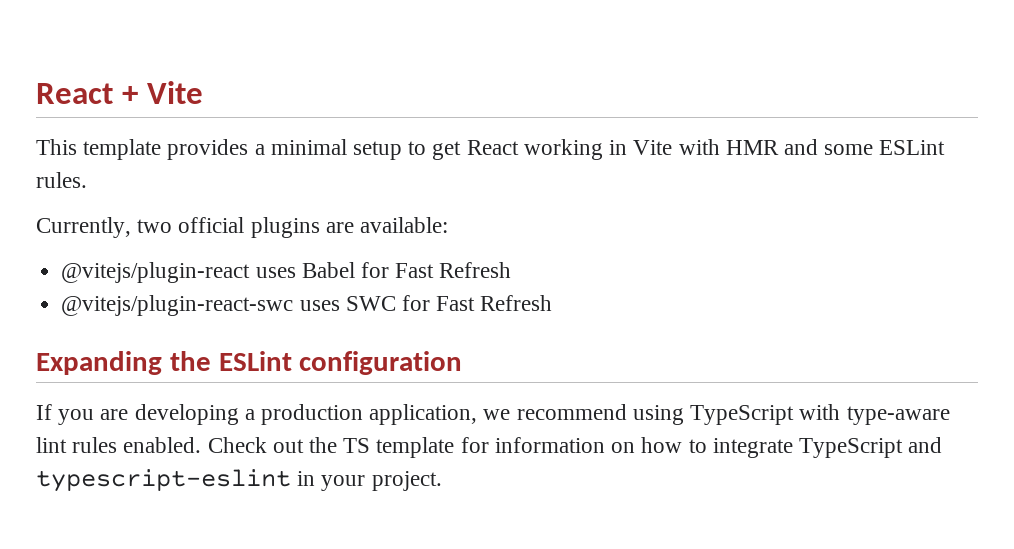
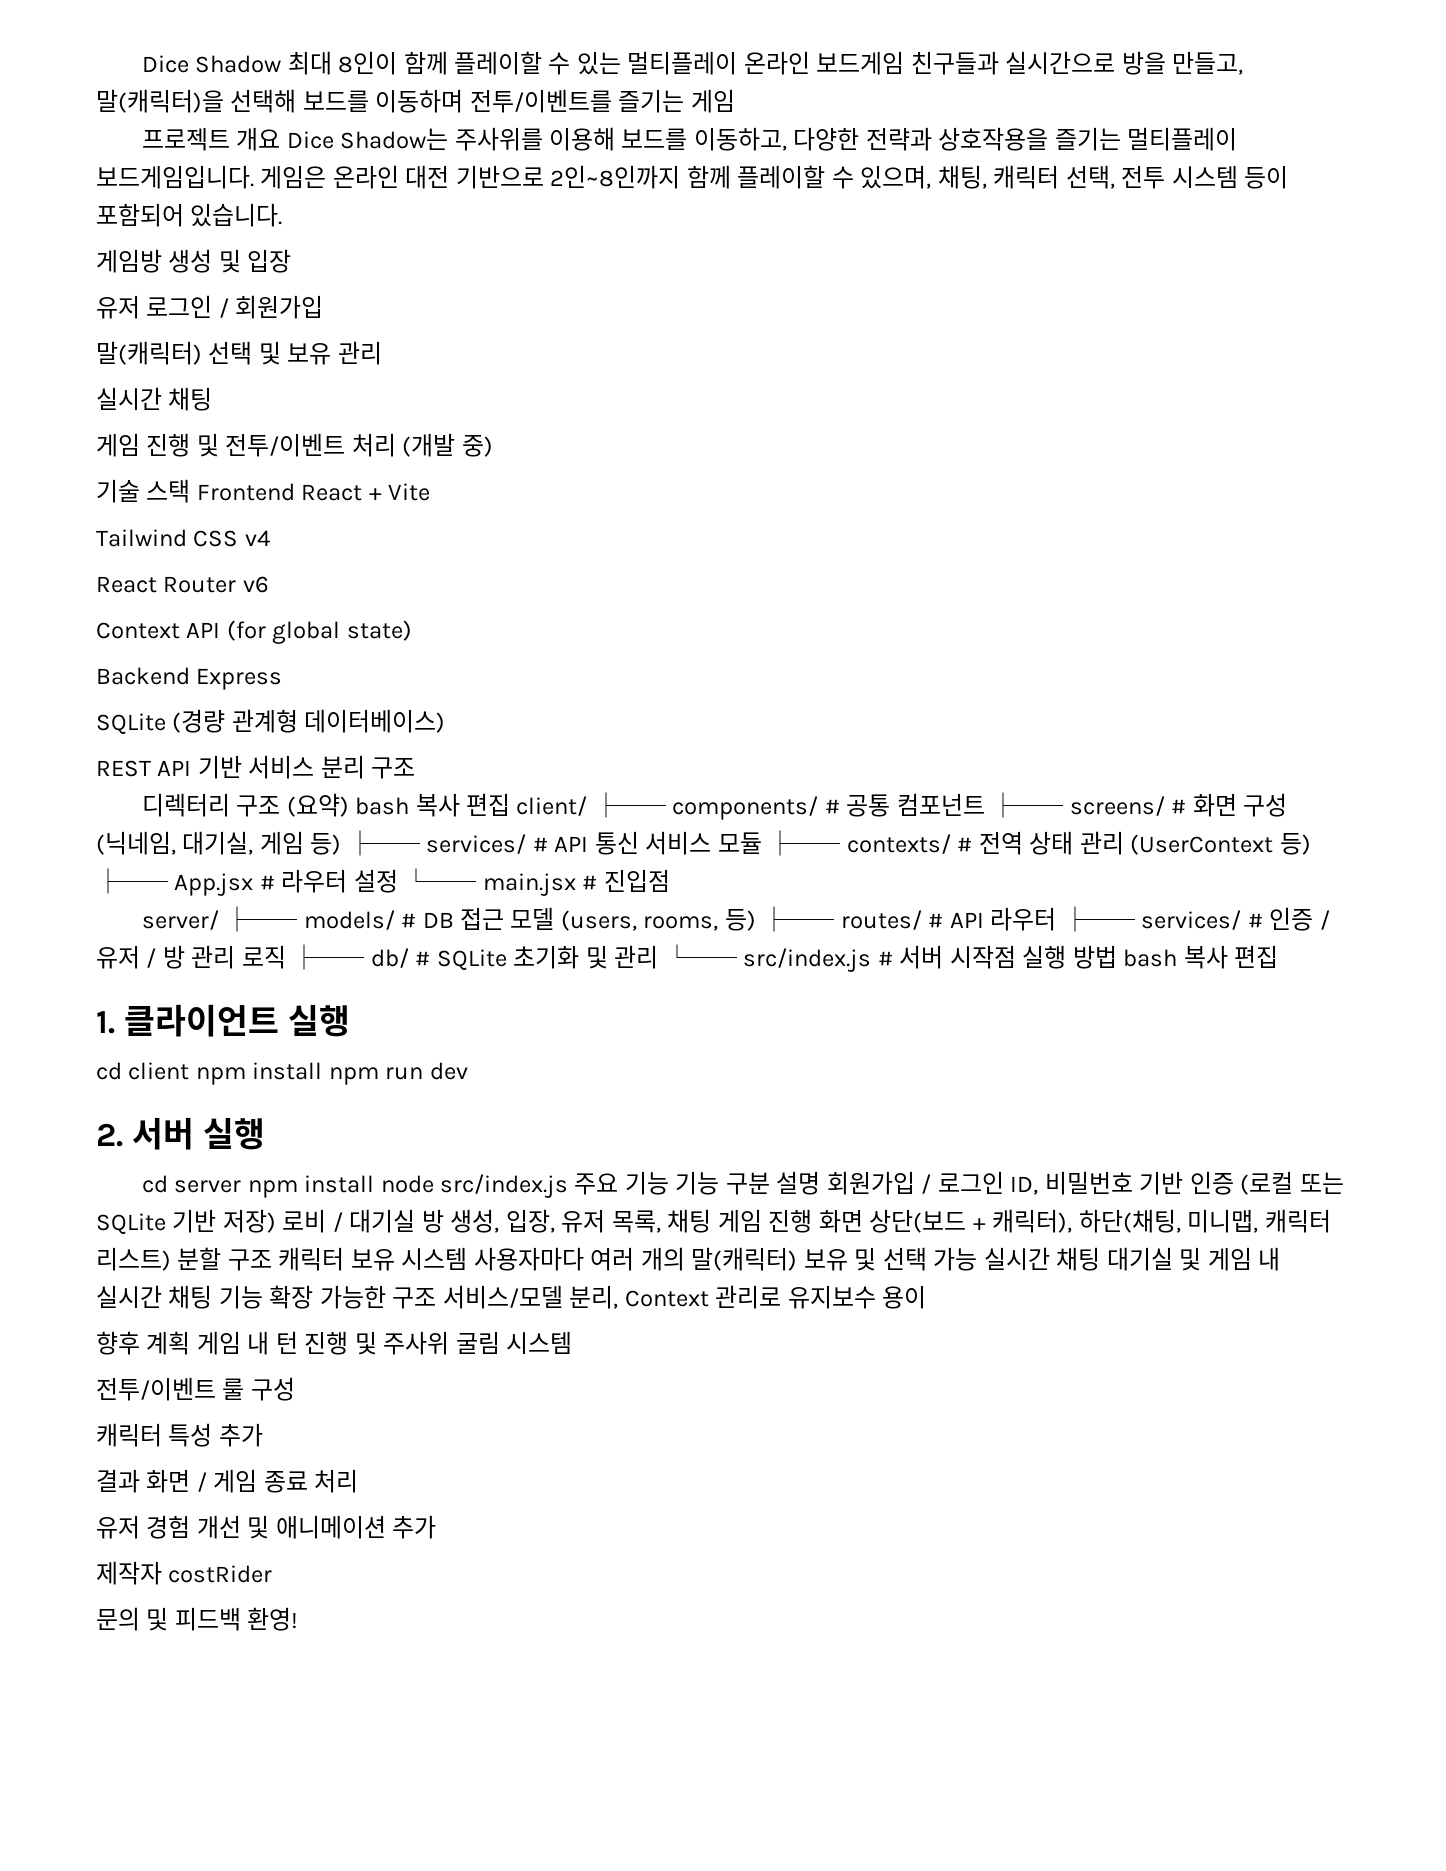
[36,81,203,104] [36,139,946,160] [36,172,87,188] [36,217,449,238] [61,262,512,283] [61,295,553,316] [36,351,463,375] [36,404,950,425] [36,437,943,458] [36,469,442,492] React + Vite // This template provides a minimal setup to get React working in Vite with HMR and some ESLint rules. // Currently, two official plugins are available: // @vitejs/plugin-react uses Babel for Fast Refresh // @vitejs/plugin-react-swc uses SWC for Fast Refresh // Expanding the ESLint configuration // If you are developing a production application, we recommend using TypeScript with type-aware lint rules enabled. Check out the TS template for information on how to integrate TypeScript and typescript-eslint in your project. -> [141,51,1244,75] [96,89,735,113] [141,127,1238,151] [96,165,1289,189] [96,203,283,227] [96,249,292,273] [96,295,324,319] [96,341,382,365] [96,387,213,411] [96,433,493,457] [96,479,431,503] [96,529,270,547] [96,576,269,593] [96,620,412,644] [96,667,283,690] [96,709,446,735] [96,755,416,779] [141,792,1288,820] [96,830,1311,856] [96,868,670,896] [141,906,1330,932] [96,944,1279,972] [96,1004,351,1037] [96,1062,468,1085] [96,1117,266,1150] [141,1171,1344,1198] [96,1209,1331,1235] [96,1247,1281,1271] [96,1285,927,1309] [96,1331,573,1355] [96,1377,295,1401] [96,1423,263,1447] [96,1469,359,1493] [96,1515,437,1539] [96,1561,273,1585] [96,1607,299,1631] Dice Shadow 최대 8인이 함께 플레이할 수 있는 멀티플레이 온라인 보드게임 친구들과 실시간으로 방을 만들고, 말(캐릭터)을 선택해 보드를 이동하며 전투/이벤트를 즐기는 게임 // 프로젝트 개요 Dice Shadow는 주사위를 이용해 보드를 이동하고, 다양한 전략과 상호작용을 즐기는 멀티플레이 보드게임입니다. 게임은 온라인 대전 기반으로 2인~8인까지 함께 플레이할 수 있으며, 채팅, 캐릭터 선택, 전투 시스템 등이 포함되어 있습니다. // 게임방 생성 및 입장 // 유저 로그인 / 회원가입 // 말(캐릭터) 선택 및 보유 관리 // 실시간 채팅 // 게임 진행 및 전투/이벤트 처리 (개발 중) // 기술 스택 Frontend React + Vite // Tailwind CSS v4 // React Router v6 // Context API (for global state) // Backend Express // SQLite (경량 관계형 데이터베이스) // REST API 기반 서비스 분리 구조 // 디렉터리 구조 (요약) bash 복사 편집 client/ ├── components/ # 공통 컴포넌트 ├── screens/ # 화면 구성 (닉네임, 대기실, 게임 등) ├── services/ # API 통신 서비스 모듈 ├── contexts/ # 전역 상태 관리 (UserContext 등) ├── App.jsx # 라우터 설정 └── main.jsx # 진입점 // server/ ├── models/ # DB 접근 모델 (users, rooms, 등) ├── routes/ # API 라우터 ├── services/ # 인증 / 유저 / 방 관리 로직 ├── db/ # SQLite 초기화 및 관리 └── src/index.js # 서버 시작점 실행 방법 bash 복사 편집 // 1. 클라이언트 실행 // cd client npm install npm run dev // 2. 서버 실행 // cd server npm install node src/index.js 주요 기능 기능 구분 설명 회원가입 / 로그인 ID, 비밀번호 기반 인증 (로컬 또는 SQLite 기반 저장) 로비 / 대기실 방 생성, 입장, 유저 목록, 채팅 게임 진행 화면 상단(보드 + 캐릭터), 하단(채팅, 미니맵, 캐릭터 리스트) 분할 구조 캐릭터 보유 시스템 사용자마다 여러 개의 말(캐릭터) 보유 및 선택 가능 실시간 채팅 대기실 및 게임 내 실시간 채팅 기능 확장 가능한 구조 서비스/모델 분리, Context 관리로 유지보수 용이 // 향후 계획 게임 내 턴 진행 및 주사위 굴림 시스템 // 전투/이벤트 룰 구성 // 캐릭터 특성 추가 // 결과 화면 / 게임 종료 처리 // 유저 경험 개선 및 애니메이션 추가 // 제작자 costRider // 문의 및 피드백 환영!

